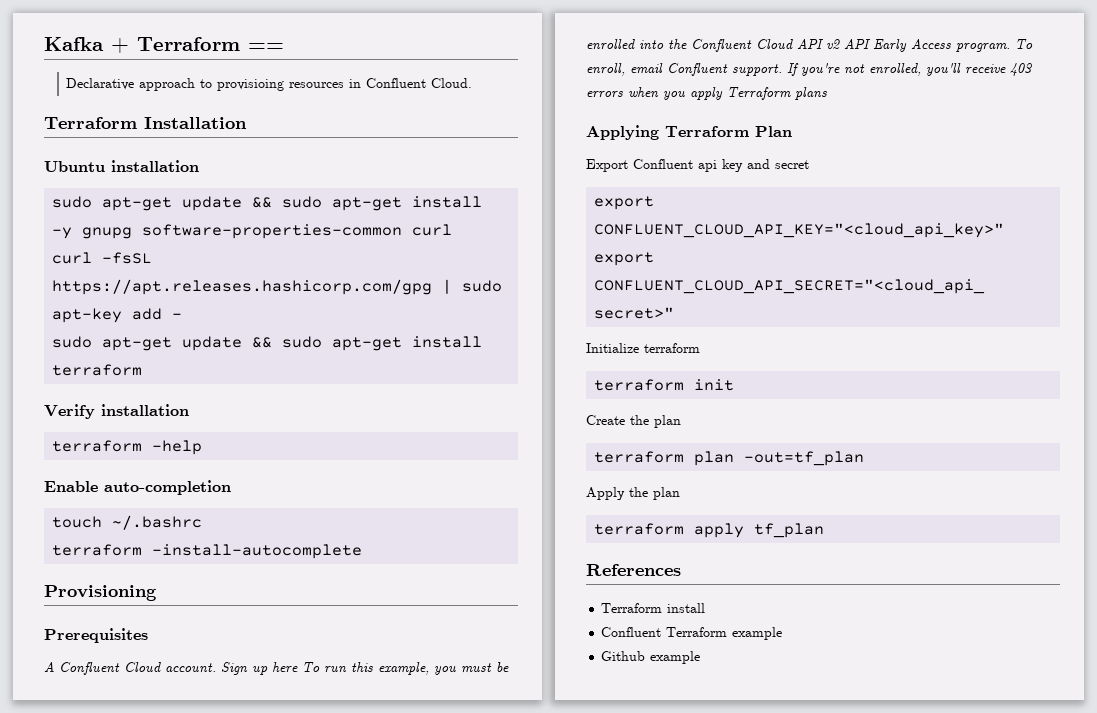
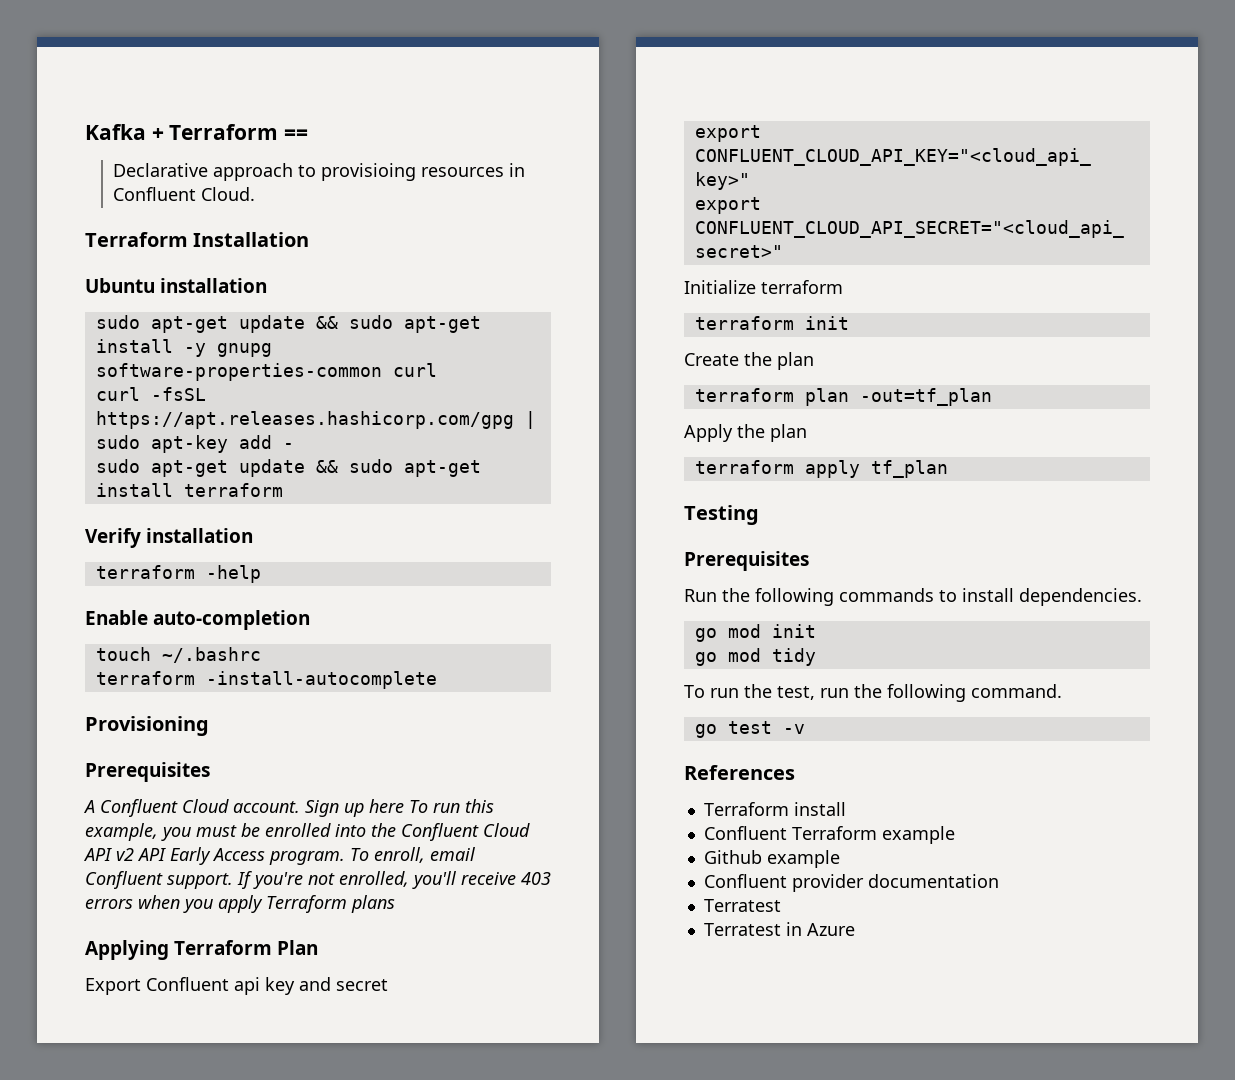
(825, 530) none -> [684,505,759,525] [684,551,809,571] [684,588,1142,606] [694,624,816,642] [694,648,816,666] [684,684,1062,702] [694,721,805,738] // Testing // Prerequisites // Run the following commands to install dependencies. // go mod init // go mod tidy // To run the test, run the following command. // go test -v
(701, 657) none -> [703,874,999,892] [703,899,781,912] [703,922,855,936] // Confluent provider documentation // Terratest // Terratest in Azure

